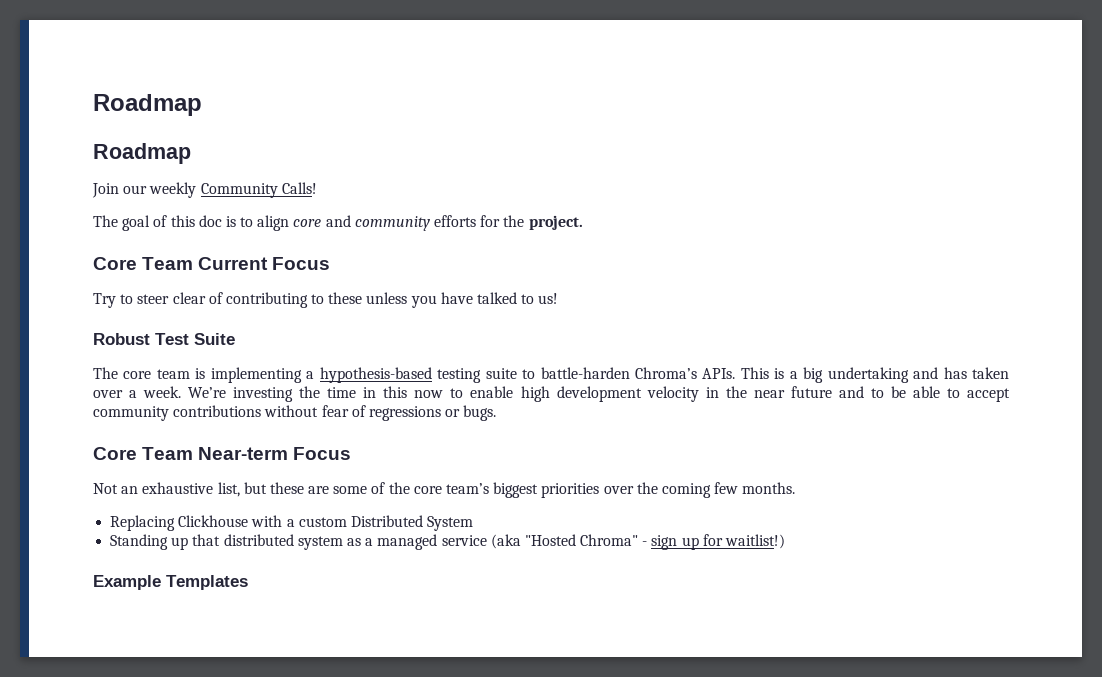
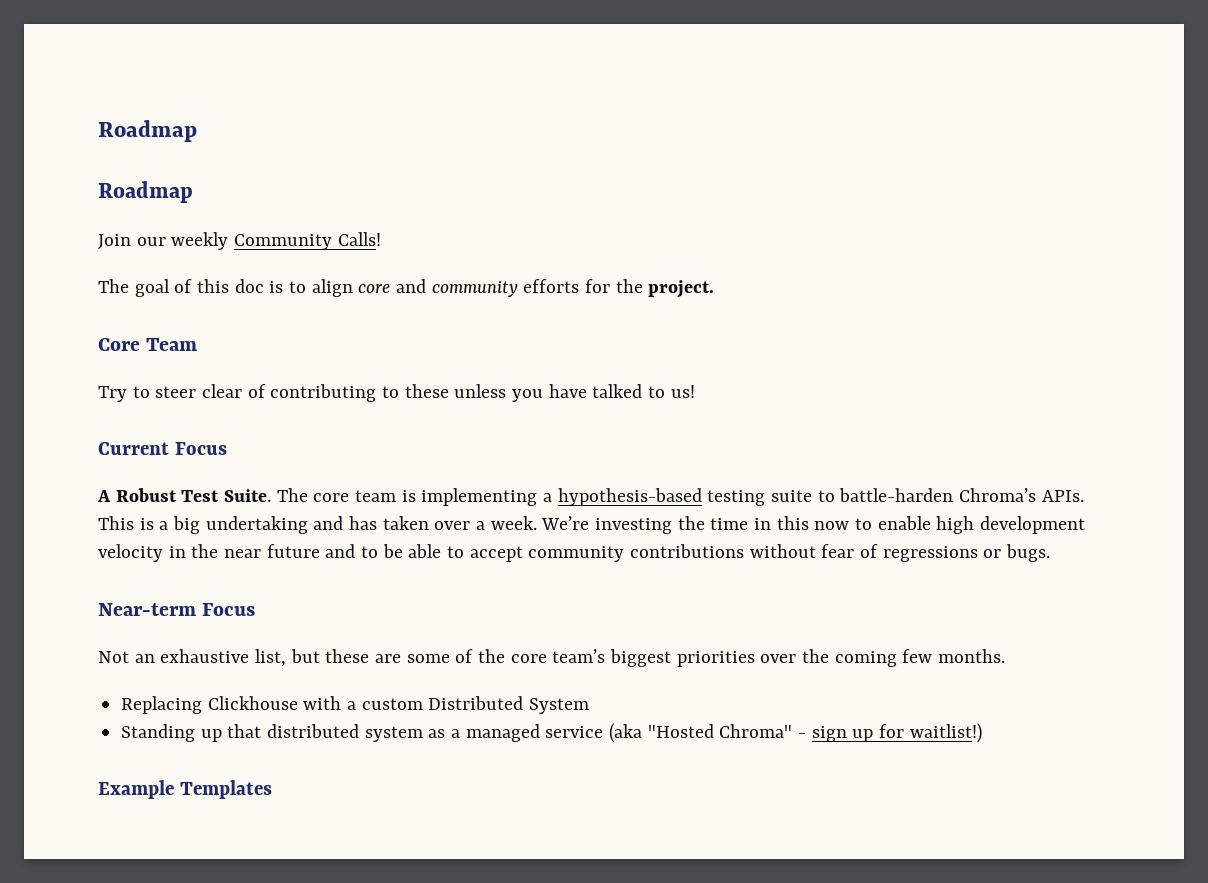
[198,257,331,270] Current Focus -> (198, 344) none
(559, 298) none -> [98,442,227,455] [97,490,111,502] Current Focus // A
[194,333,235,345] Suite // -> [224,489,272,502] Suite.
[93,447,194,460] Core Team -> (1051, 553) none

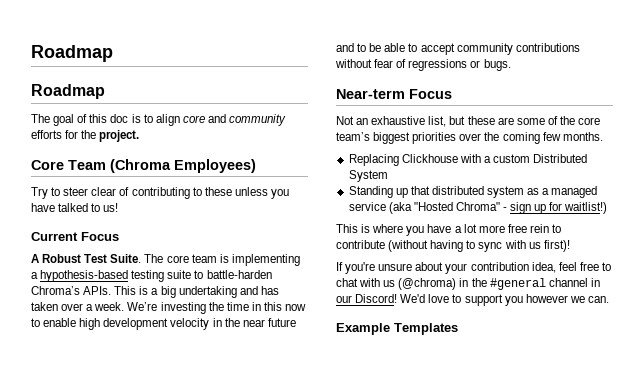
[98,232,381,250] // Join our weekly Community Calls! -> (105, 91) none
(198, 344) none -> [110,159,256,173] (Chroma Employees)
(982, 733) none -> [336,224,562,236] [336,240,570,252] [336,262,611,274] [336,278,600,290] [336,294,609,306] // This is where you have a lot more free rein to contribute (without having to sync with us first)! // If you're unsure about your contribution idea, feel free to chat with us (@chroma) in the #general channel in our Discord! We'd love to support you however we can.

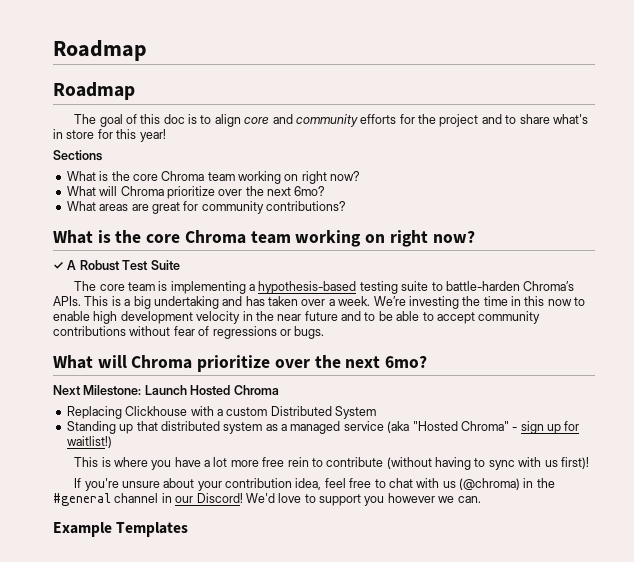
[99,130,140,142] [31,159,256,173] [31,187,289,199] [31,203,119,212] [31,232,119,241] project. // Core Team (Chroma Employees) // Try to steer clear of contributing to these unless you have talked to us! // Current Focus // -> [439,114,588,127] [53,129,166,142] [53,150,102,161] [66,171,361,184] [66,186,326,199] [66,201,346,214] [53,230,475,247] [53,261,64,270] project and to share what's in store for this year! // Sections // What is the core Chroma team working on right now? // What will Chroma prioritize over the next 6mo? // What areas are great for community contributions? // What is the core Chroma team working on right now? // ✓
[110,254,142,263] Suite. -> [150,260,180,270] Suite //
[336,89,452,99] [336,116,601,127] [336,132,603,144] Near-term Focus // Not an exhaustive list, but these are some of the core team’s biggest priorities over the coming few months. -> [53,355,428,372] [53,385,279,396] What will Chroma prioritize over the next 6mo? // Next Milestone: Launch Hosted Chroma

